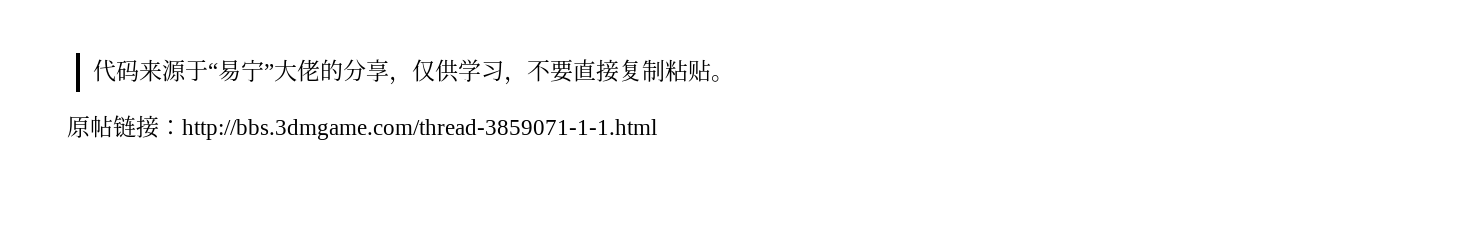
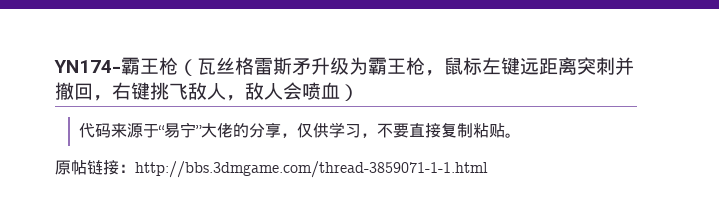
(92, 70) none -> [54,57,634,76] [55,82,359,101] YN174-霸王枪（瓦丝格雷斯矛升级为霸王枪，鼠标左键远距离突刺并撤回，右键挑飞敌人，敌人会喷血） //

